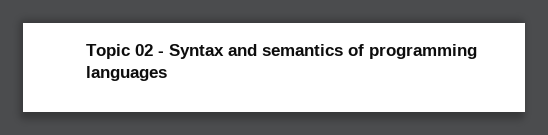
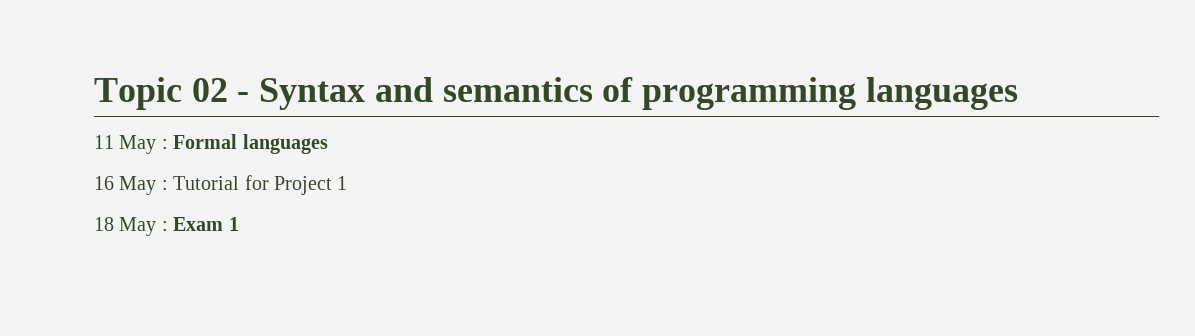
(167, 73) none -> [94,134,328,154] [94,175,348,195] [94,217,239,236] // 11 May : Formal languages // 16 May : Tutorial for Project 1 // 18 May : Exam 1

